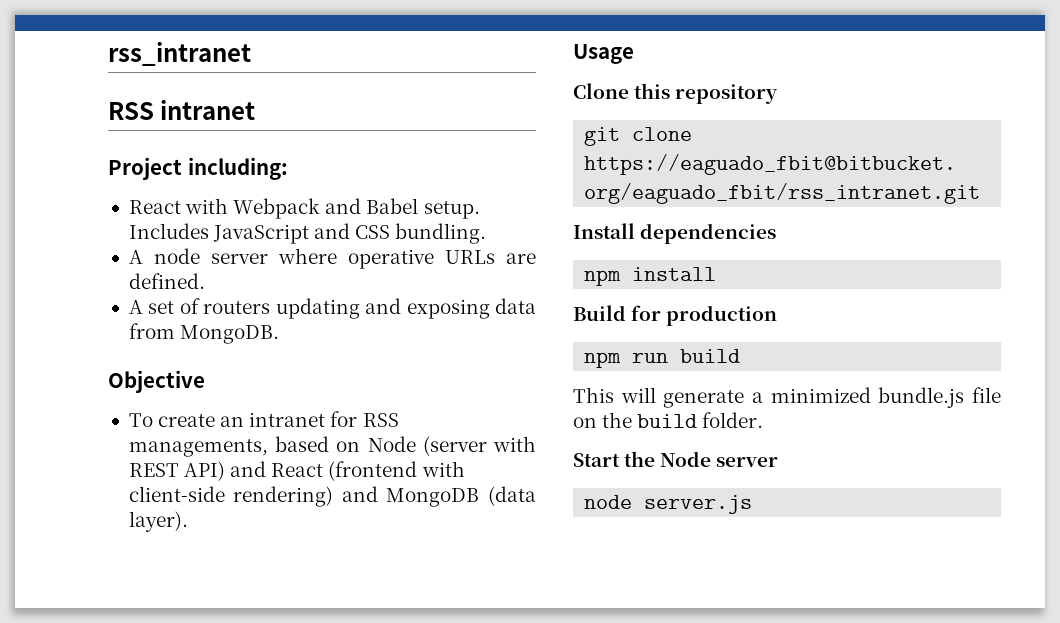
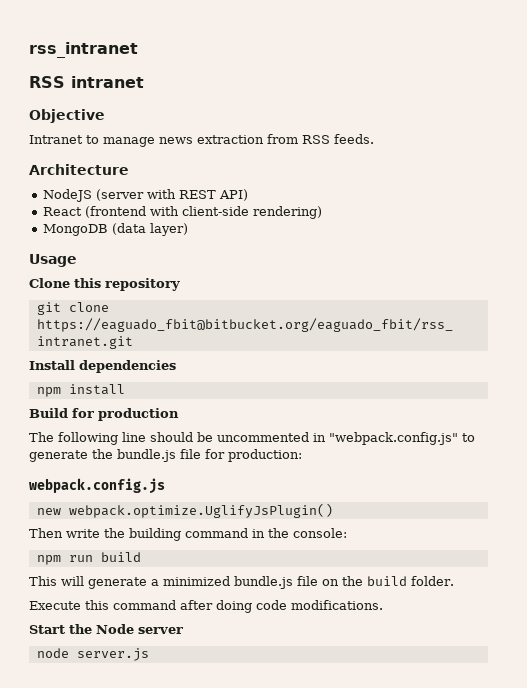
[108,157,288,180] [128,198,480,219] [128,223,487,244] [128,248,536,269] [128,273,205,289] [128,298,537,319] [128,323,280,344] [108,370,205,393] [128,411,399,427] [128,436,416,457] Project including: // React with Webpack and Babel setup. Includes JavaScript and CSS bundling. // A node server where operative URLs are defined. // A set of routers updating and exposing data from MongoDB. // Objective // To create an intranet for RSS managements, based on Node -> [29,109,105,123] [29,134,374,147] [29,164,129,175] [42,189,92,202] Objective // Intranet to manage news extraction from RSS feeds. // Architecture // NodeJS
[230,461,267,477] and -> (248, 195) //
[341,486,378,502] and -> (322, 212) //
[128,511,188,532] layer). -> [149,223,188,236] layer)
(778, 315) none -> [29,432,475,445] [29,449,302,462] [29,478,165,494] [36,503,333,518] [29,528,347,541] // The following line should be uncommented in "webpack.config.js" to generate the bundle.js file for production: // webpack.config.js // new webpack.optimize.UglifyJsPlugin() // Then write the building command in the console:
(764, 420) none -> [29,600,383,613] // Execute this command after doing code modifications.

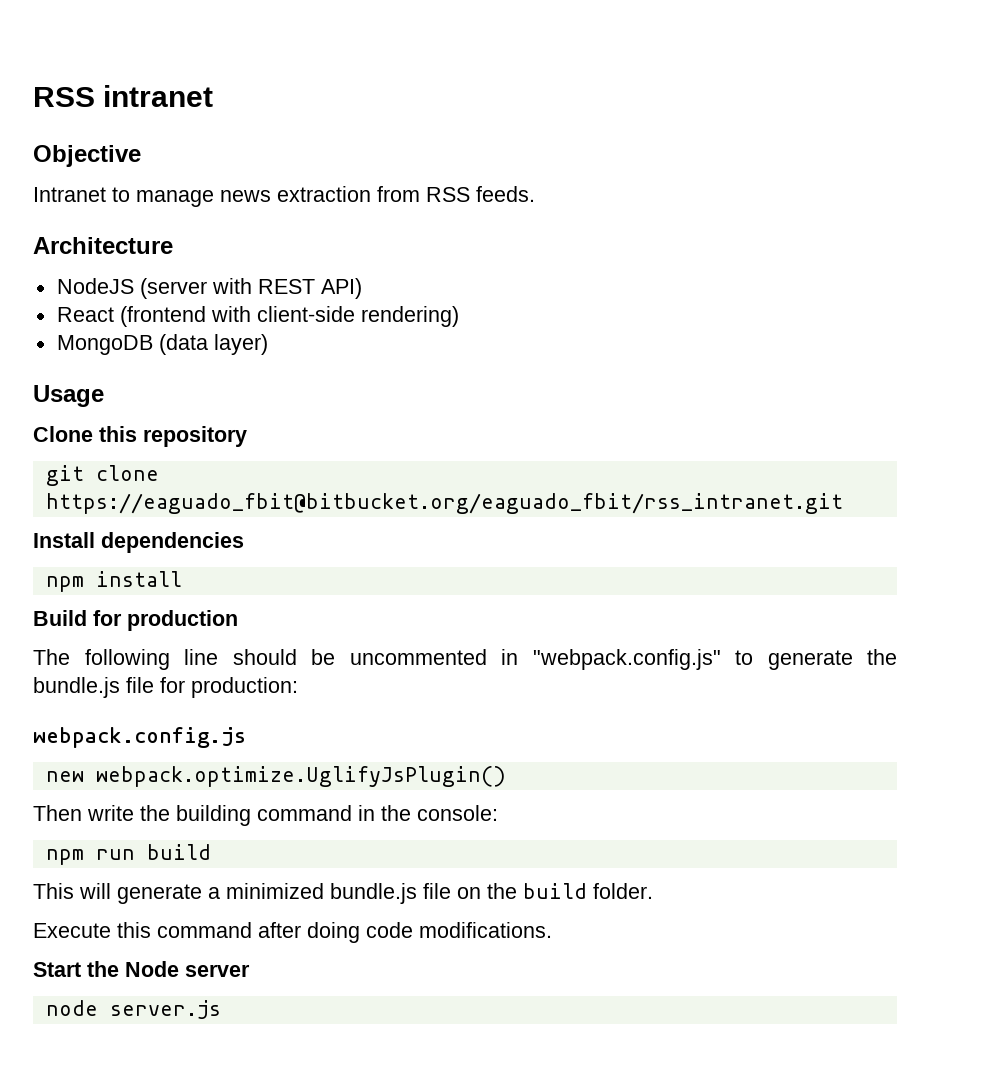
[29,42,138,58] rss_intranet // -> (33, 97) none

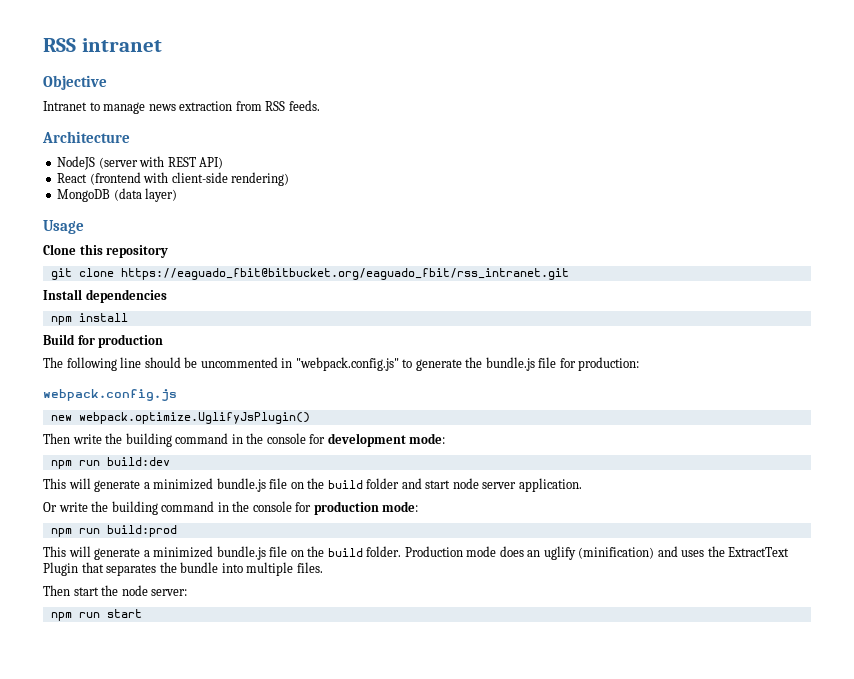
[417,805,498,821] [45,844,211,865] console: // npm run build -> [266,433,446,447] [50,457,170,469] [43,478,582,492] [43,501,419,515] [50,525,177,537] console for development mode: // npm run build:dev // This will generate a minimized bundle.js file on the build folder and start node server application. // Or write the building command in the console for production mode: // npm run build:prod
[33,922,552,943] [33,961,250,977] [45,1000,221,1019] // Execute this command after doing code modifications. // Start the Node server // node server.js -> [404,546,790,560] [43,562,323,576] [43,585,188,596] [50,609,142,621] Production mode does an uglify (minification) and uses the ExtractText Plugin that separates the bundle into multiple files. // Then start the node server: // npm run start

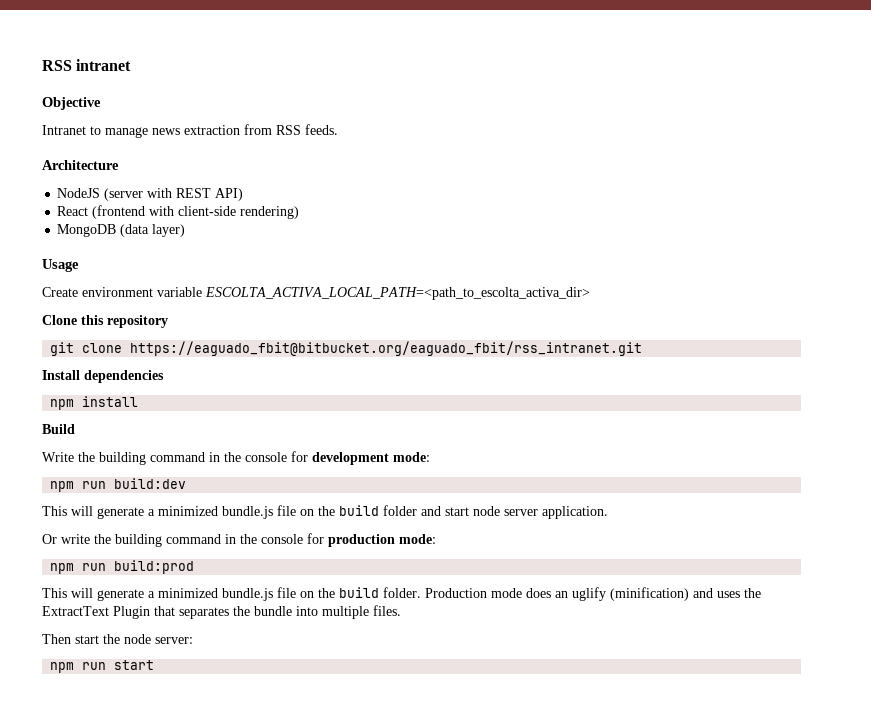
(84, 227) none -> [42,287,590,300] // Create environment variable ESCOLTA_ACTIVA_LOCAL_PATH=<path_to_escolta_activa_dir>
[77,334,164,348] [43,357,640,371] [43,389,177,401] [50,412,310,424] [43,433,102,444] for production // The following line should be uncommented in "webpack.config.js" to generate the bundle.js file for production: // webpack.config.js // new webpack.optimize.UglifyJsPlugin() // Then write -> [42,452,74,462] // Write

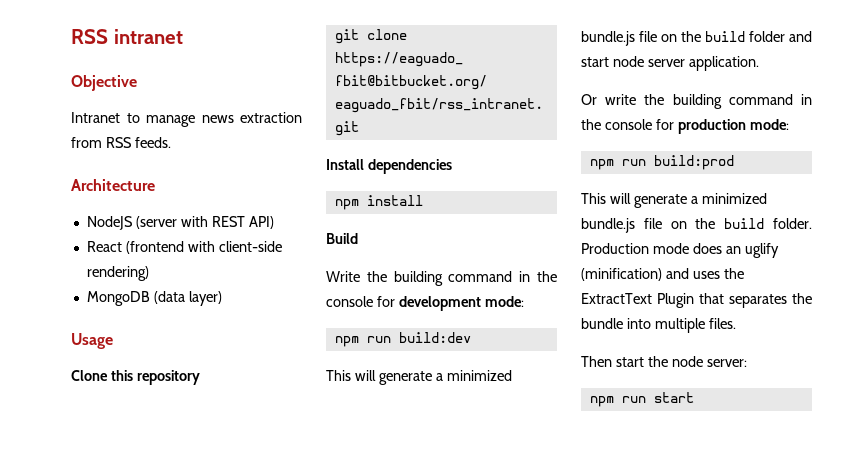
[42,287,590,300] // Create environment variable ESCOLTA_ACTIVA_LOCAL_PATH=<path_to_escolta_activa_dir> -> (113, 341) none

